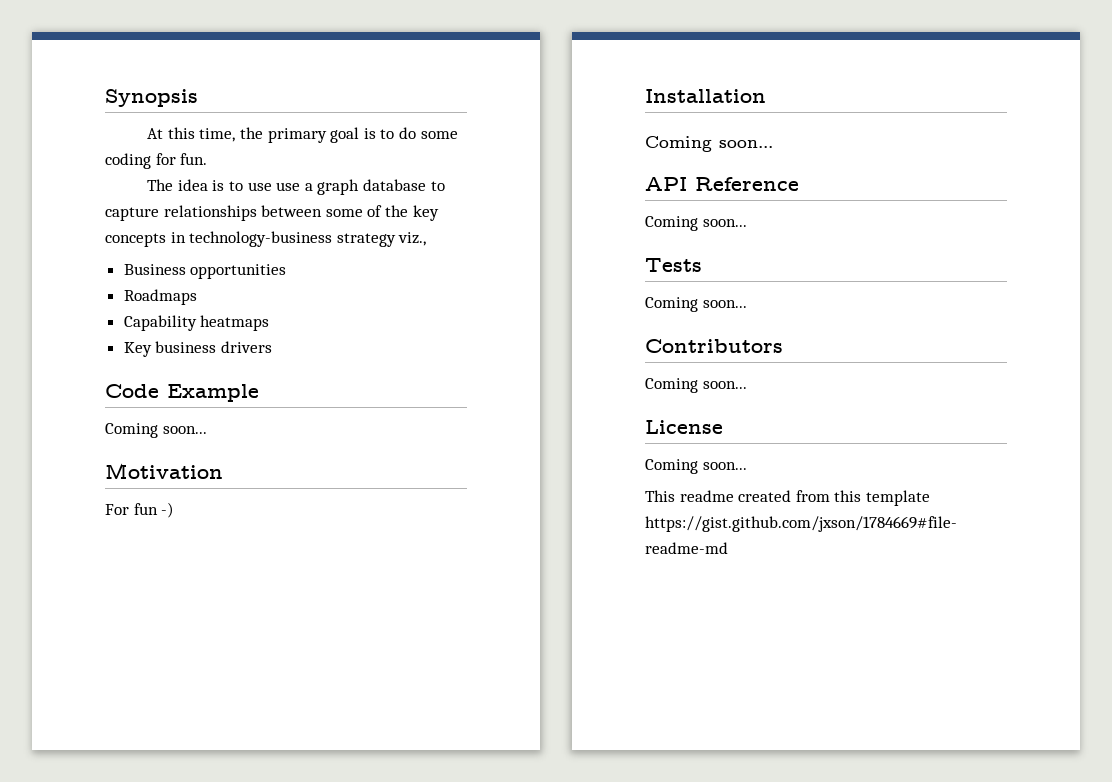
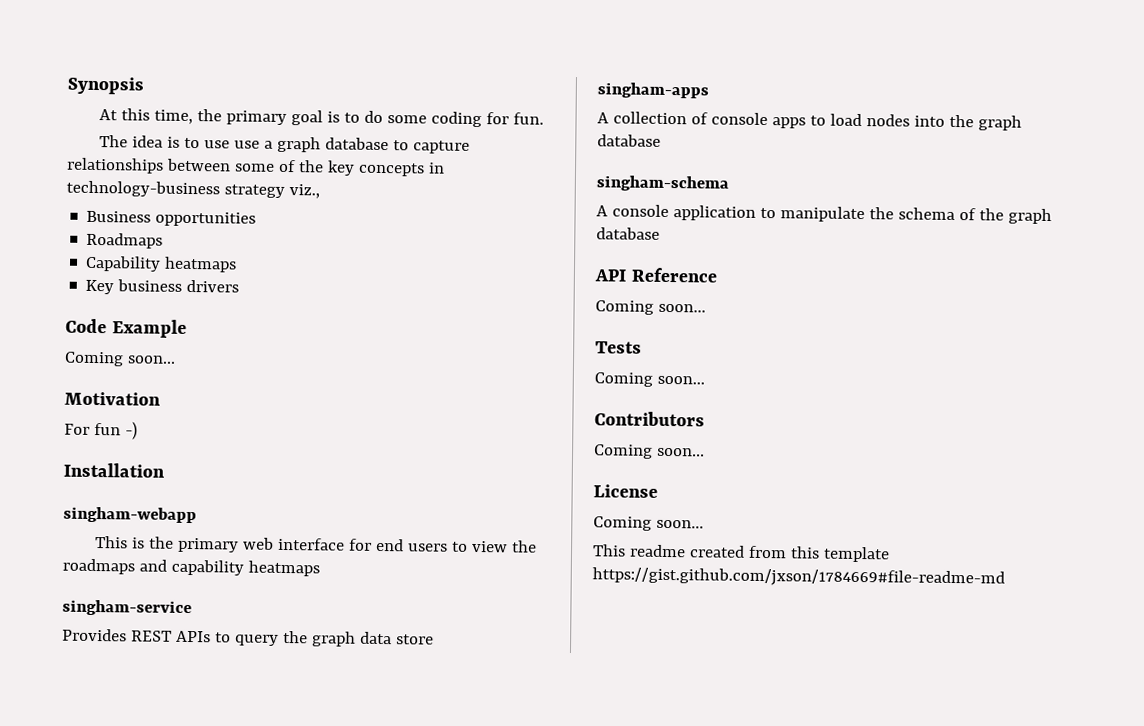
[645,136,773,152] Coming soon... -> [63,506,197,524] [94,536,537,553] [62,558,320,577] [62,599,192,617] [62,628,434,647] [597,82,709,99] [597,111,1022,131] [597,134,661,147] [596,175,729,192] [596,204,1052,225] [596,227,660,240] singham-webapp // This is the primary web interface for end users to view the roadmaps and capability heatmaps // singham-service // Provides REST APIs to query the graph data store // singham-apps // A collection of console apps to load nodes into the graph database // singham-schema // A console application to manipulate the schema of the graph database

